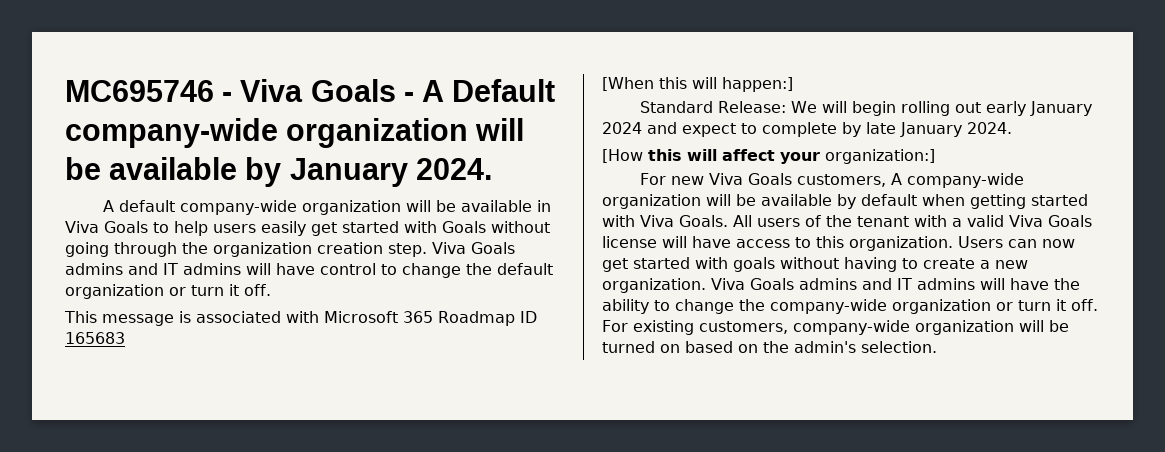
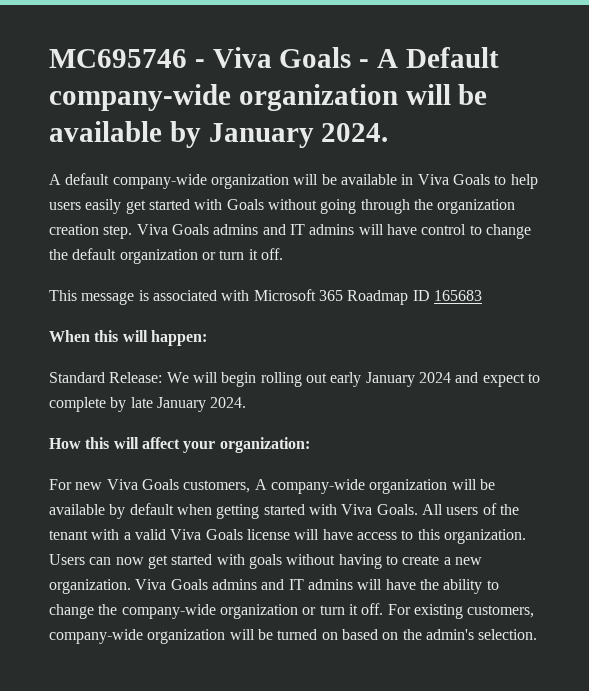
[602,77,793,92] [When this will happen:] -> [49,330,207,346] When this will happen:
[602,149,643,163] [How -> [49,438,81,449] How
[825,149,935,164] organization:] -> [219,437,310,453] organization:

